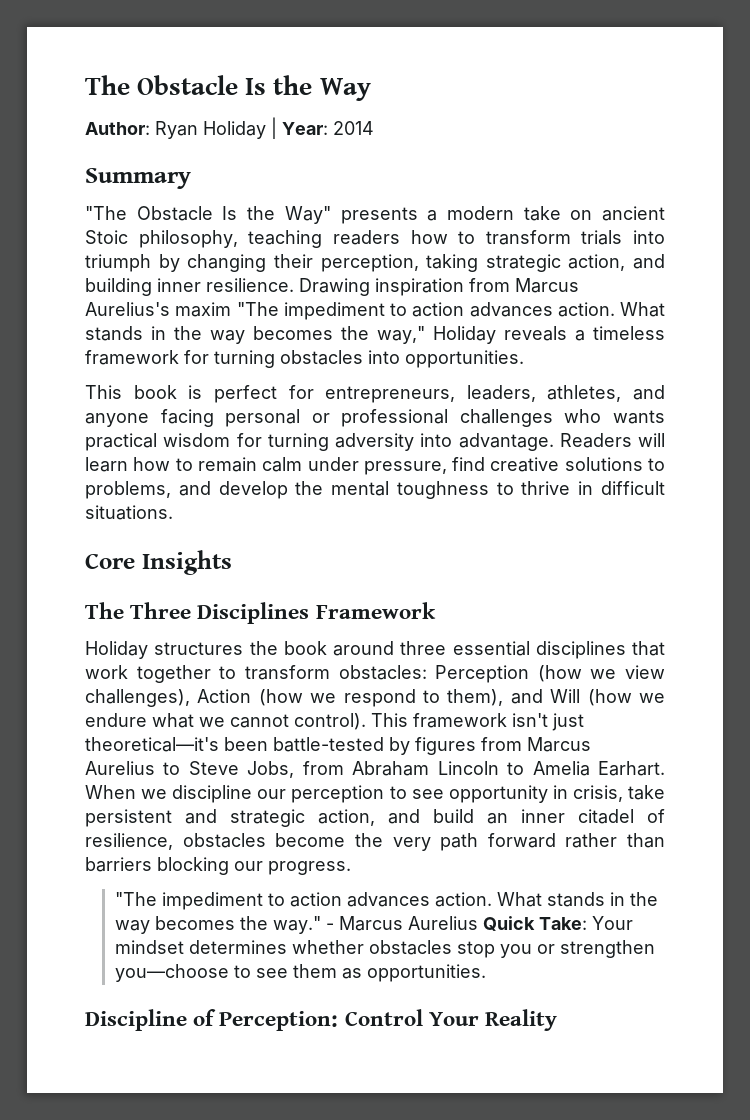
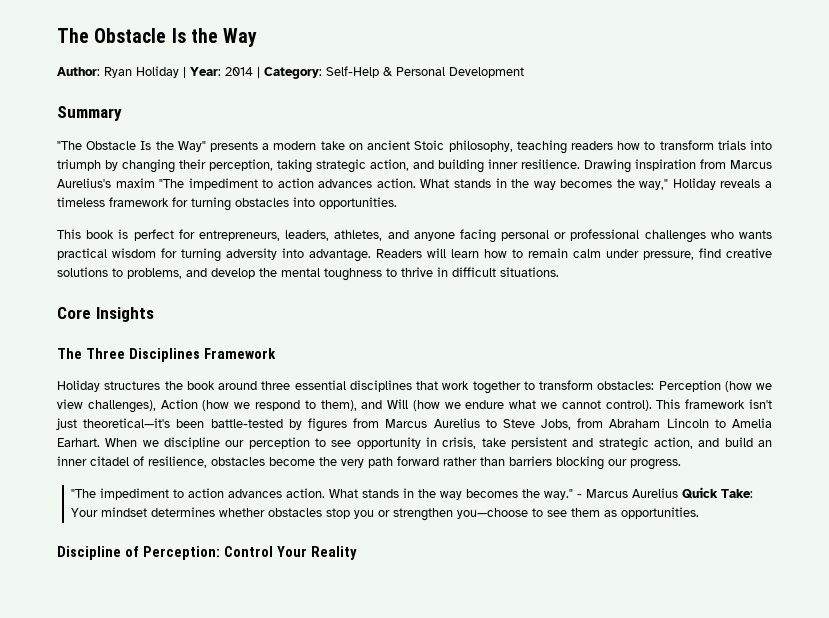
(374, 128) none -> [257,66,524,79] | Category: Self-Help & Personal Development

